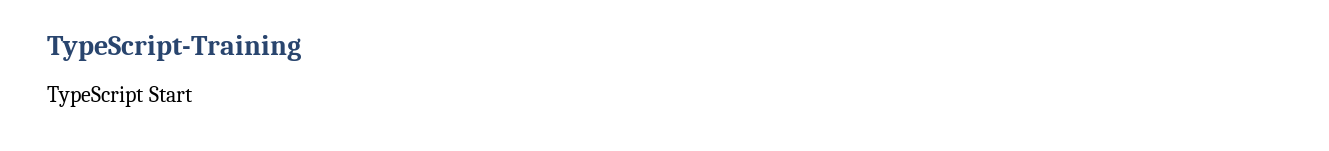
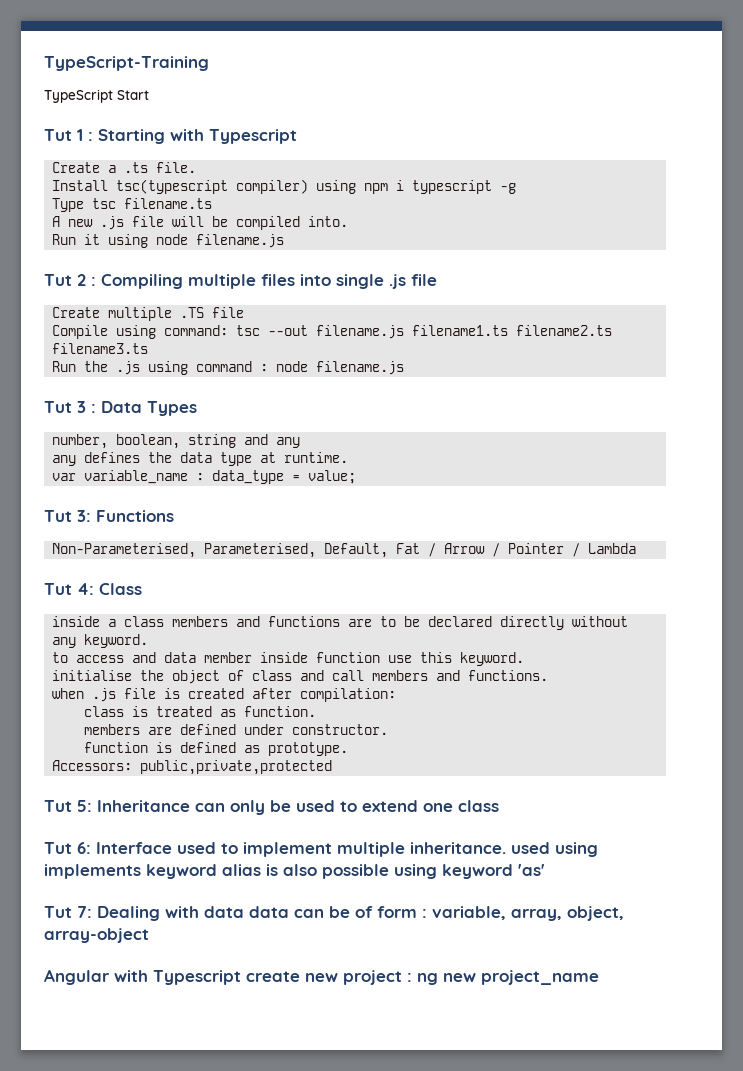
(193, 94) none -> [44,129,297,144] [52,162,197,173] [52,179,517,194] [52,198,213,212] [52,216,349,230] [52,234,285,248] [44,274,437,289] [52,307,245,321] [52,325,613,339] [52,343,149,354] [52,361,405,375] [44,401,197,416] [52,434,301,449] [52,452,349,466] [52,470,357,484] [44,510,174,522] [52,543,637,558] [44,583,142,595] [52,616,629,630] [52,634,149,648] [52,652,525,666] [52,670,549,684] [52,688,397,702] [84,706,317,717] [84,724,389,735] [84,742,349,756] [52,760,333,775] [44,800,499,815] [44,842,598,857] [44,864,545,879] [44,906,624,921] [44,928,149,943] [44,969,599,985] // Tut 1 : Starting with Typescript // Create a .ts file. // Install tsc(typescript compiler) using npm i typescript -g // Type tsc filename.ts // A new .js file will be compiled into. // Run it using node filename.js // Tut 2 : Compiling multiple files into single .js file // Create multiple .TS file // Compile using command: tsc --out filename.js filename1.ts filename2.ts filename3.ts // Run the .js using command : node filename.js // Tut 3 : Data Types // number, boolean, string and any // any defines the data type at runtime. // var variable_name : data_type = value; // Tut 3: Functions // Non-Parameterised, Parameterised, Default, Fat / Arrow / Pointer / Lambda // Tut 4: Class // inside a class members and functions are to be declared directly without any keyword. // to access and data member inside function use this keyword. // initialise the object of class and call members and functions. // when .js file is created after compilation: // class is treated as function. // members are defined under constructor. // function is defined as prototype. // Accessors: public,private,protected // Tut 5: Inheritance can only be used to extend one class // Tut 6: Interface used to implement multiple inheritance. used using implements keyword alias is also possible using keyword 'as' // Tut 7: Dealing with data data can be of form : variable, array, object, array-object // Angular with Typescript create new project : ng new project_name

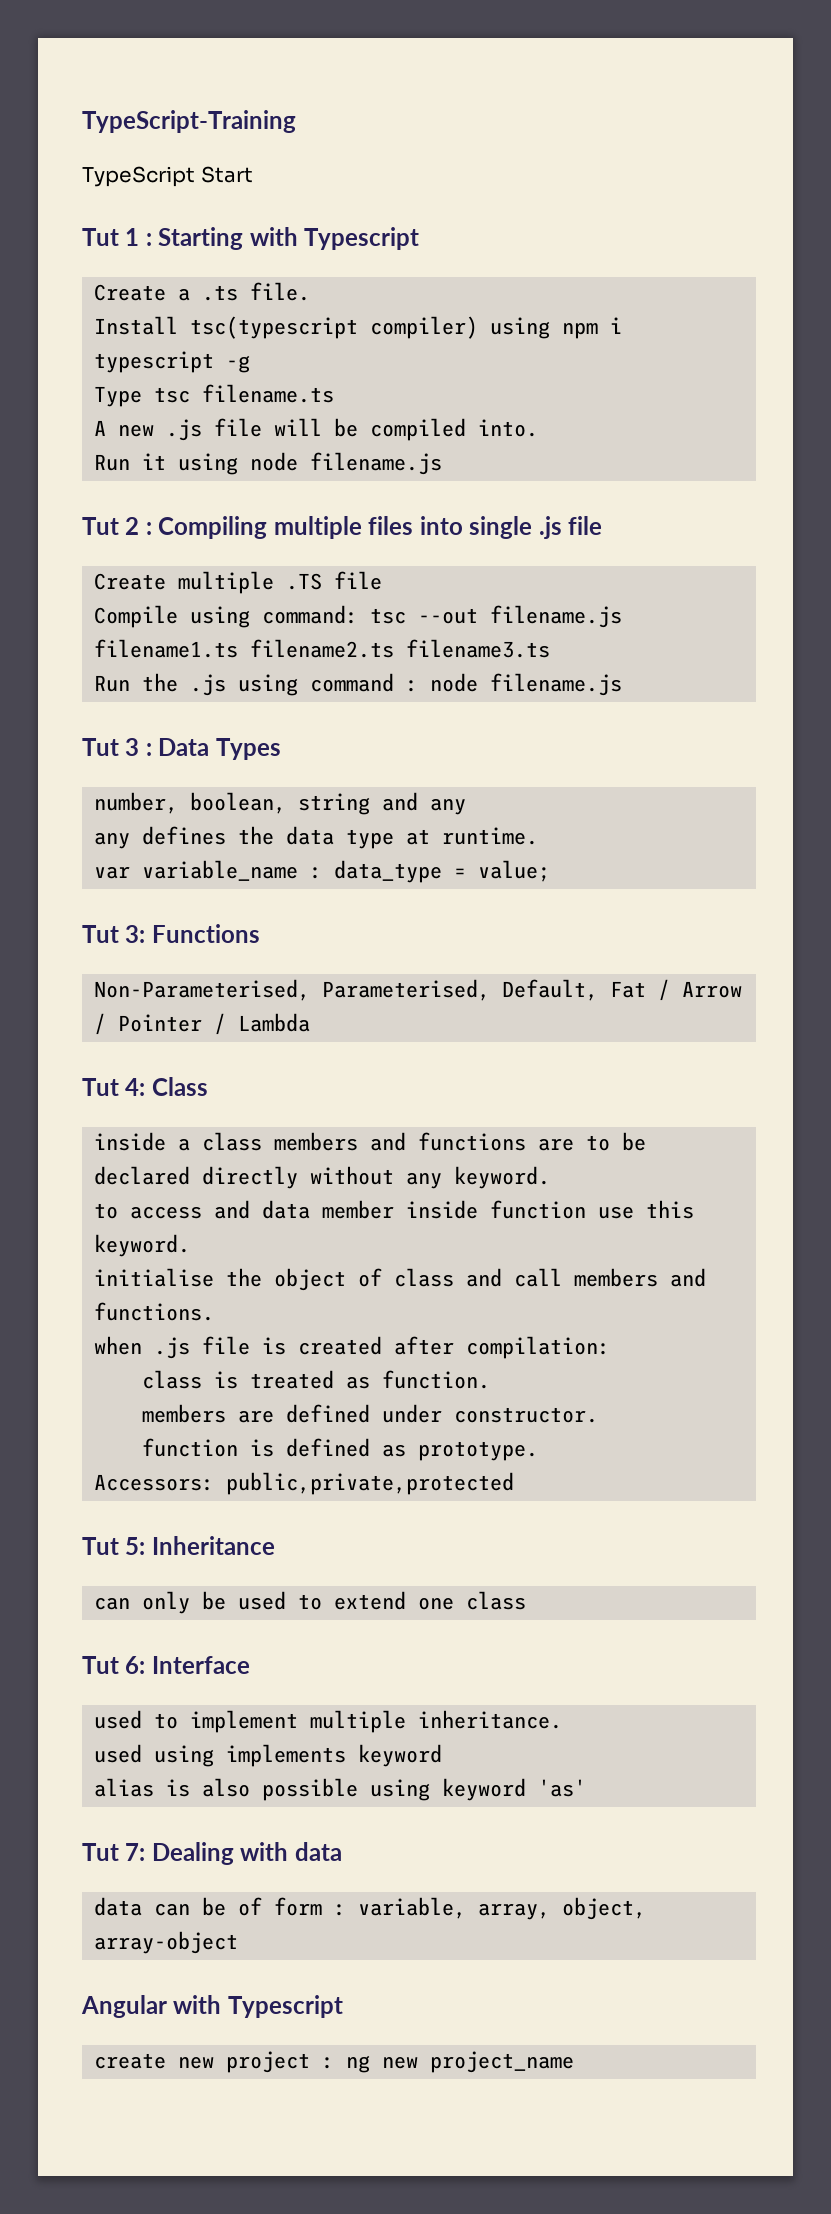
(190, 806) none -> (275, 1545) //
(172, 848) none -> (250, 1665) //
(506, 848) none -> (563, 1719) //
(217, 871) none -> (443, 1755) //
(244, 912) none -> (342, 1851) //
(241, 977) none -> (343, 2006) //

